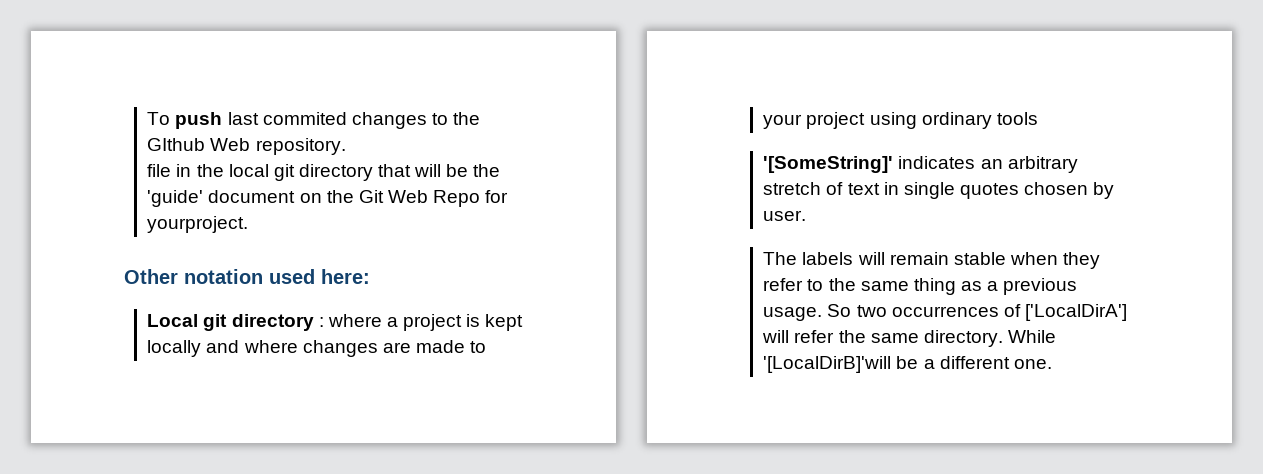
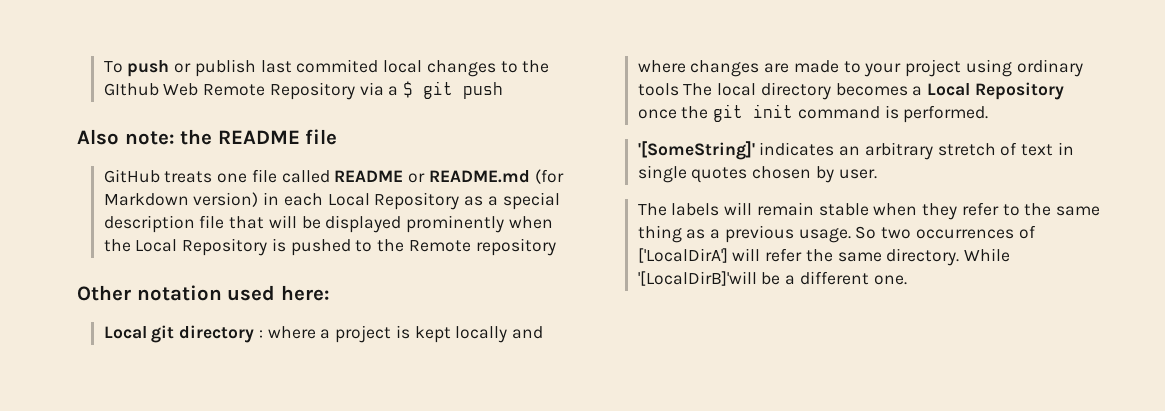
(223, 120) none -> [174,59,256,77] or publish
(347, 118) none -> [383,60,423,73] local
[255,138,346,155] [147,164,501,181] [147,190,509,207] [147,216,249,233] repository. // file in the local git directory that will be the 'guide' document on the Git Web Repo for yourproject. -> [203,81,504,100] [77,129,338,145] [103,169,564,184] [103,192,560,210] [103,215,553,233] [103,238,556,256] Remote Repository via a $ git push // Also note: the README file // GitHub treats one file called README or README.md (for Markdown version) in each Local Repository as a special description file that will be displayed prominently when the Local Repository is pushed to the Remote repository
(1038, 118) none -> [683,82,1064,100] [637,104,989,123] The local directory becomes a Local Repository once the git init command is performed.

